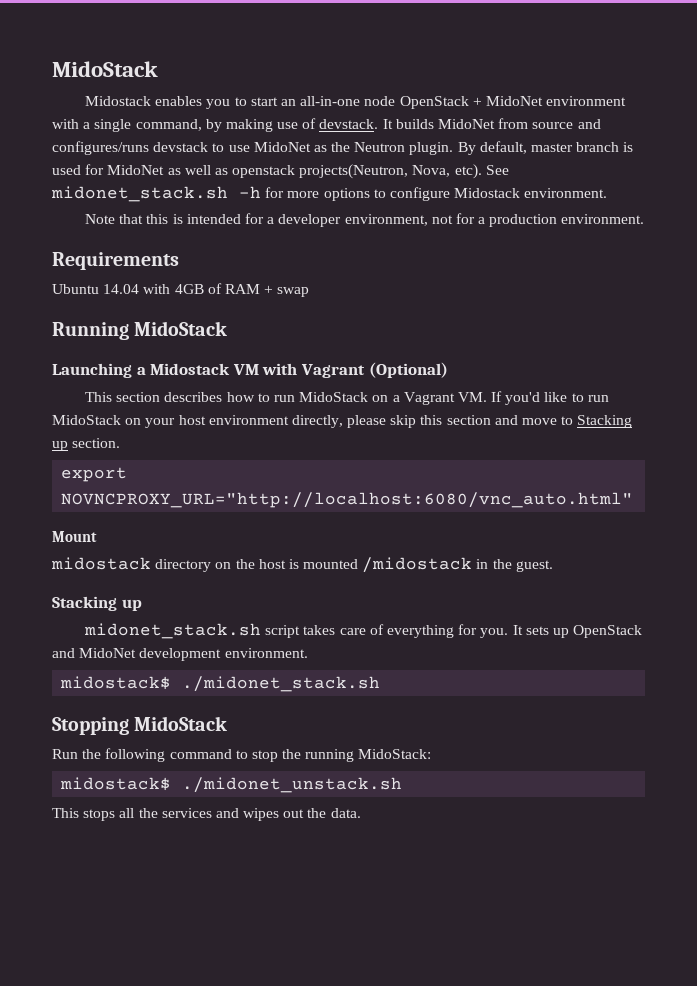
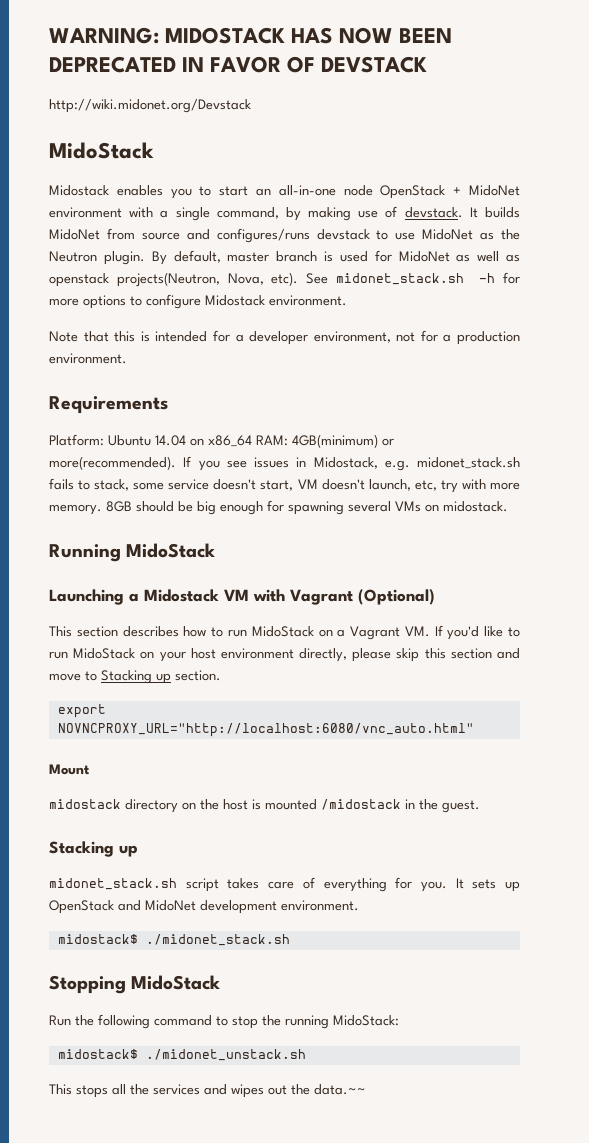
(52, 69) none -> [49,27,453,44] [49,56,428,73] [49,99,251,113] WARNING: MIDOSTACK HAS NOW BEEN DEPRECATED IN FAVOR OF DEVSTACK // http://wiki.midonet.org/Devstack //
(179, 261) none -> [49,434,104,446] Platform:
[143,283,310,297] with 4GB of RAM + swap -> [190,434,394,448] [49,456,520,471] [49,478,521,493] [49,500,508,515] on x86_64 RAM: 4GB(minimum) or more(recommended). If you see issues in Midostack, e.g. midonet_stack.sh fails to stack, some service doesn't start, VM doesn't launch, etc, try with more memory. 8GB should be big enough for spawning several VMs on midostack.
[330,808,361,818] data. -> [314,1084,366,1095] data.~~

